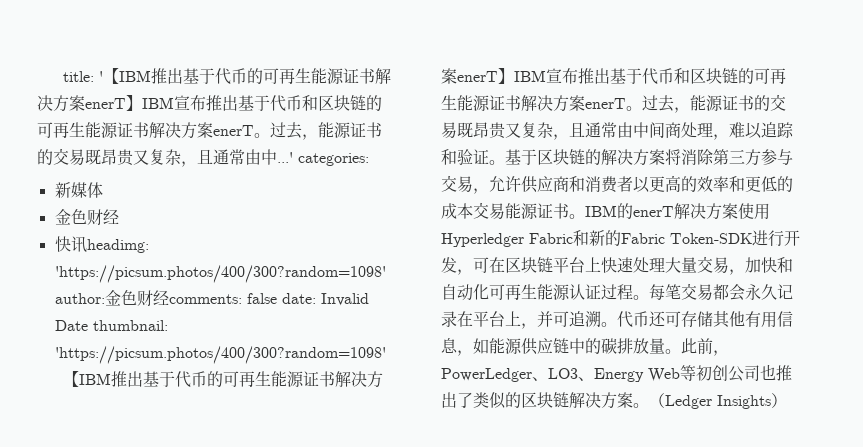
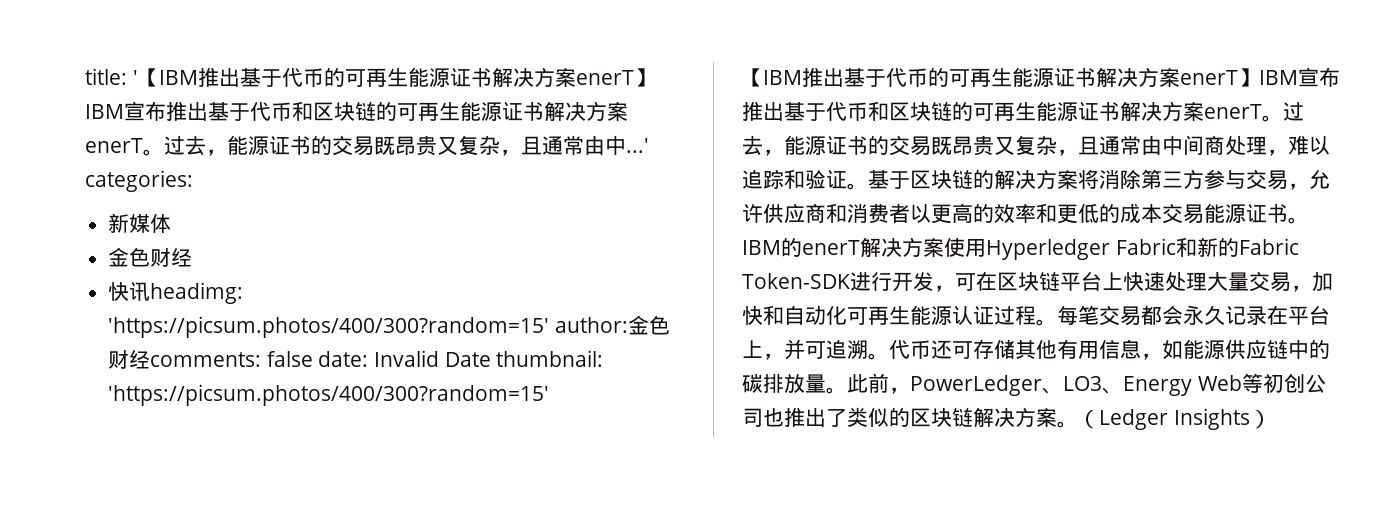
[54,265,386,283] 'https://picsum.photos/400/300?random=1098' -> [108,316,550,338] 'https://picsum.photos/400/300?random=15'
[54,346,386,364] 'https://picsum.photos/400/300?random=1098' -> [108,384,550,406] 'https://picsum.photos/400/300?random=15'

